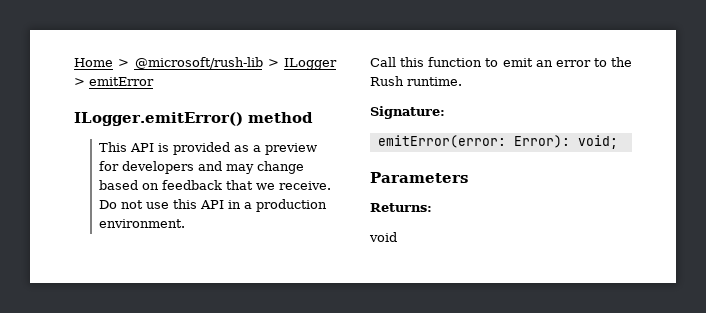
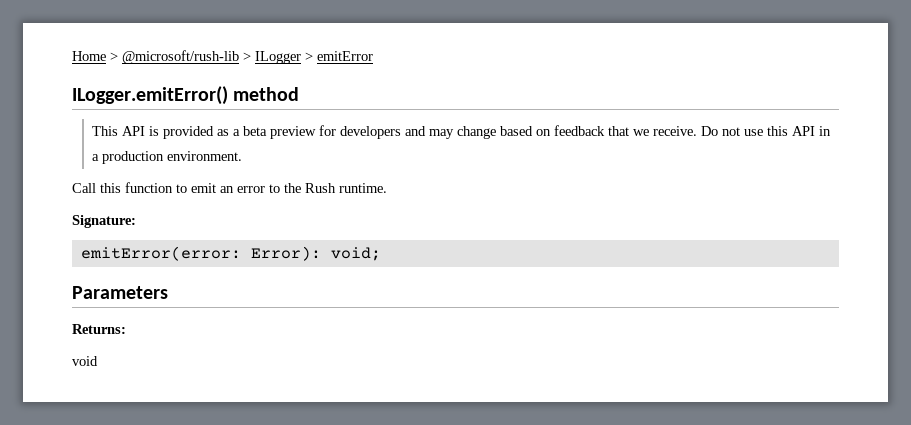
(262, 148) none -> [243,126,268,136] beta

